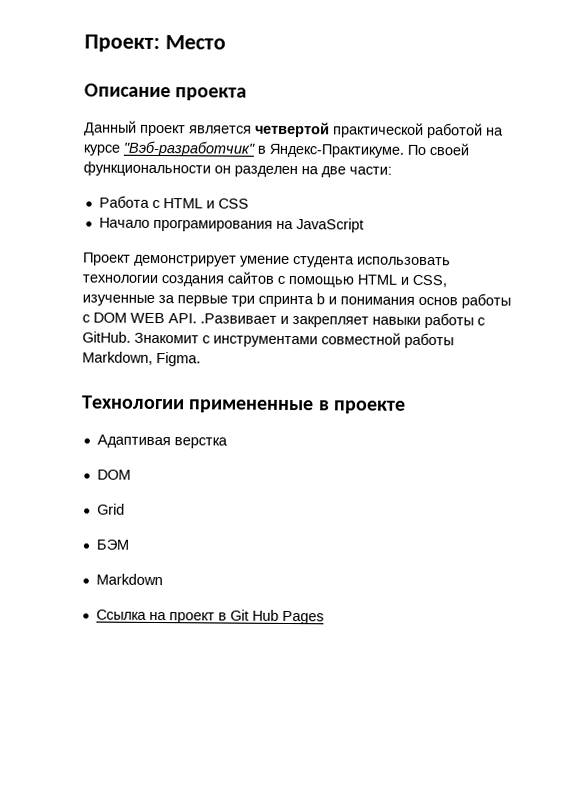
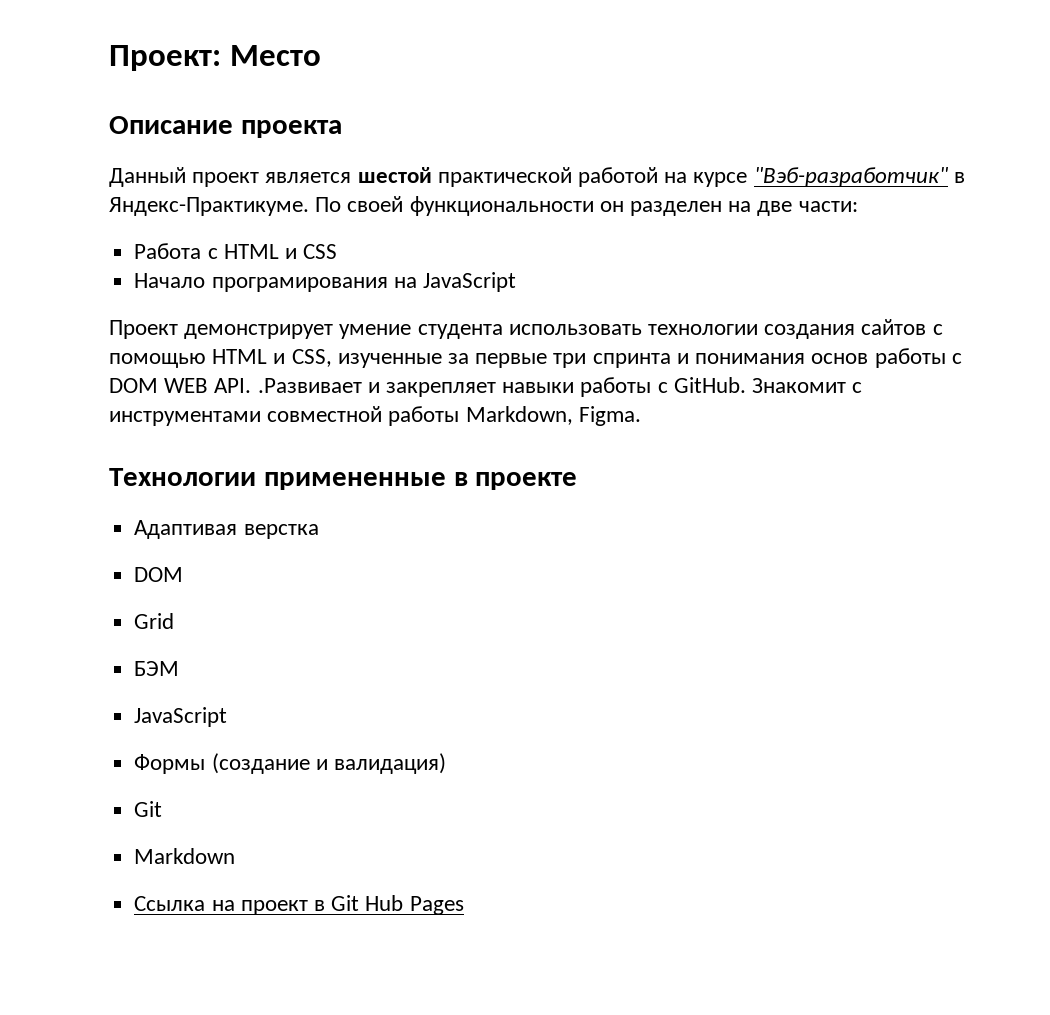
[255,121,330,138] четвертой -> [357,167,432,183] шестой
[316,293,325,305] b -> (671, 360) none
(129, 544) none -> [134,707,228,727] [134,753,446,774] [134,801,163,817] // JavaScript // Формы (создание и валидация) // Git

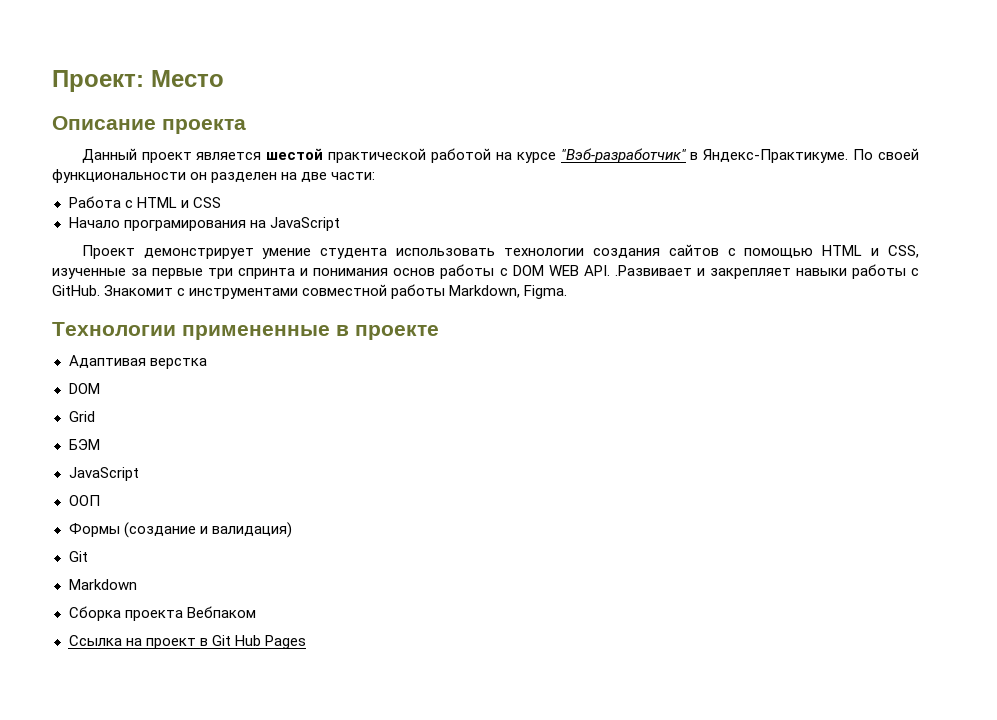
(228, 717) none -> [68,495,100,506] // ООП
(236, 856) none -> [68,606,256,621] // Сборка проекта Вебпаком

